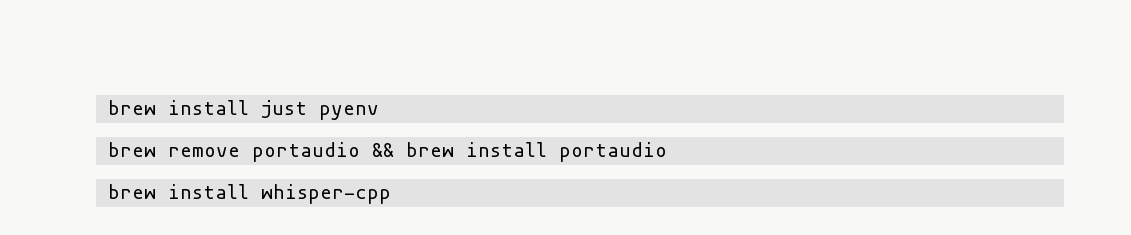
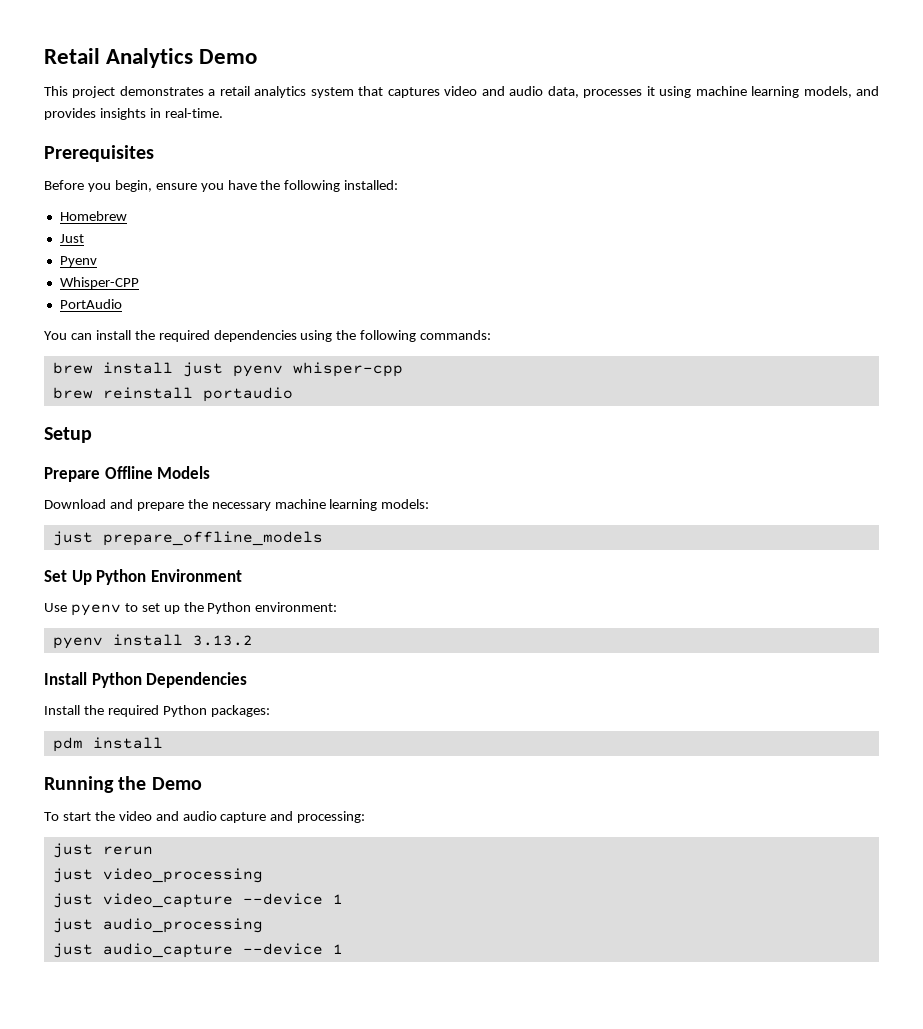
(108, 107) none -> [44,48,258,68] [44,86,880,98] [44,108,223,120] [44,145,154,162] [44,180,399,192] [59,211,127,221] [59,234,84,243] [59,256,97,267] [59,277,139,289] [59,299,122,309] [44,330,492,342] Retail Analytics Demo // This project demonstrates a retail analytics system that captures video and audio data, processes it using machine learning models, and provides insights in real-time. // Prerequisites // Before you begin, ensure you have the following installed: // Homebrew // Just // Pyenv // Whisper-CPP // PortAudio // You can install the required dependencies using the following commands: //
[108,142,668,162] [108,184,392,204] // brew remove portaudio && brew install portaudio // brew install whisper-cpp -> [292,362,403,377] [52,387,293,402] [44,427,92,443] [44,466,211,482] [44,499,430,511] [52,531,323,546] [44,569,242,585] [44,602,338,616] [52,634,253,649] [44,672,248,688] [44,705,270,717] [52,737,163,752] [44,776,202,793] [44,811,366,823] [52,843,153,858] [52,868,263,883] [52,893,343,908] [52,918,263,933] [52,943,343,958] whisper-cpp // brew reinstall portaudio // Setup // Prepare Offline Models // Download and prepare the necessary machine learning models: // just prepare_offline_models // Set Up Python Environment // Use pyenv to set up the Python environment: // pyenv install 3.13.2 // Install Python Dependencies // Install the required Python packages: // pdm install // Running the Demo // To start the video and audio capture and processing: // just rerun // just video_processing // just video_capture --device 1 // just audio_processing // just audio_capture --device 1

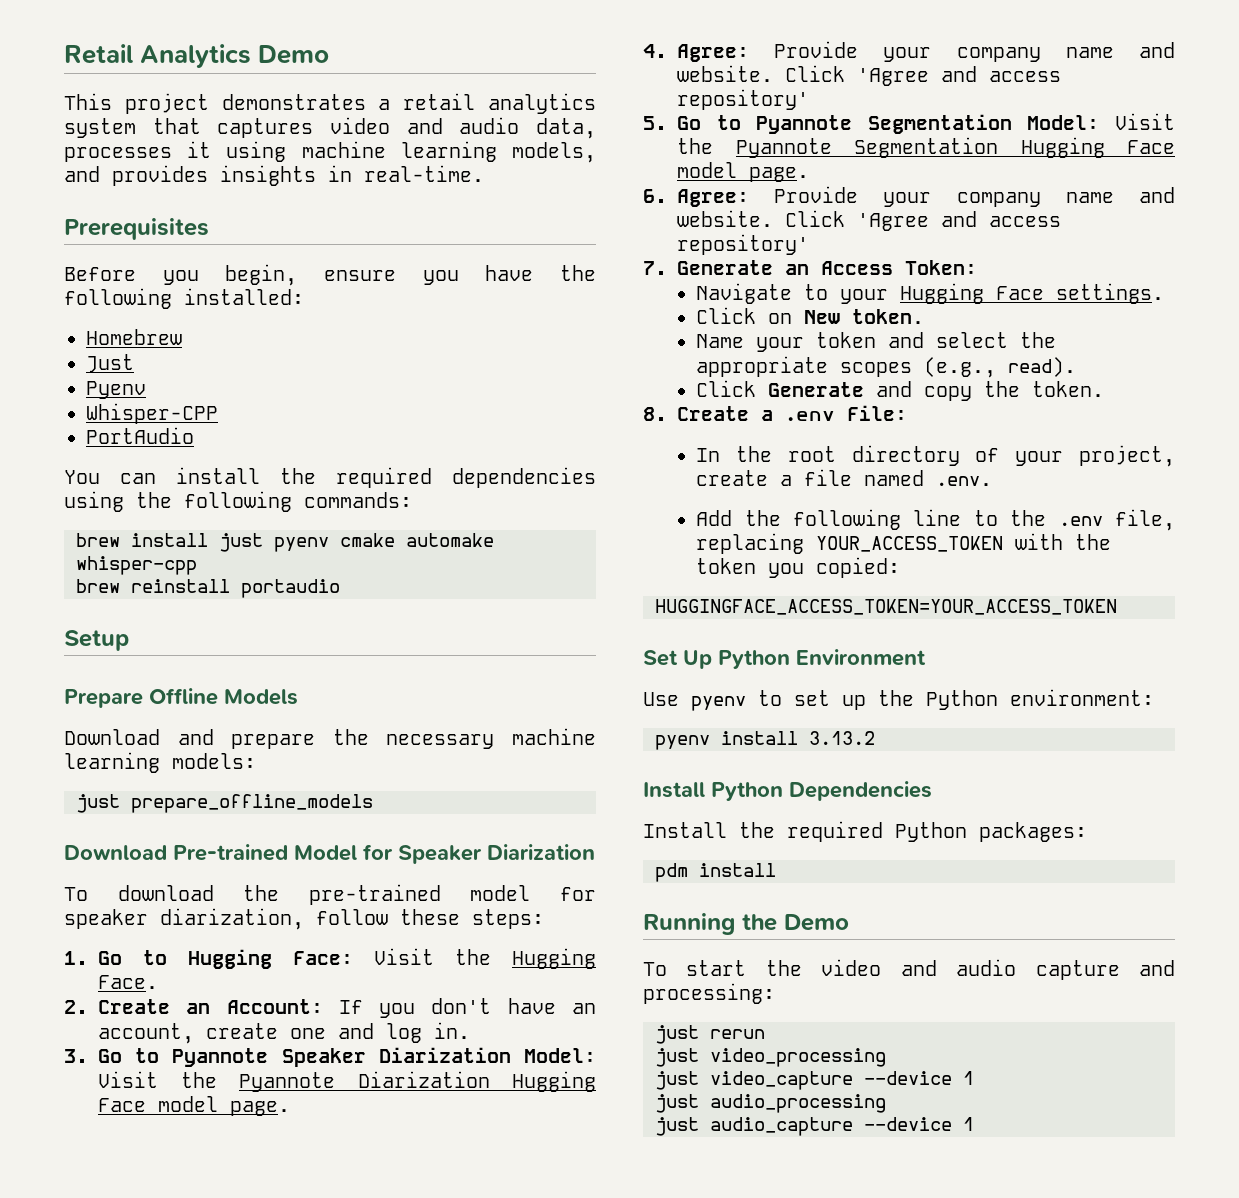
(283, 371) none -> [340,533,494,547] cmake automake
(323, 538) none -> [64,844,595,864] [64,884,596,905] [64,908,544,930] [64,948,596,969] [98,975,158,989] [64,998,596,1018] [98,1022,470,1044] [64,1047,596,1067] [98,1071,596,1092] [98,1096,290,1116] [643,41,1175,62] [677,65,1061,86] [677,89,809,110] [643,113,1175,134] [677,137,1175,158] [677,162,809,182] [643,186,1175,207] [677,210,1061,231] [677,234,809,255] [643,260,977,275] [696,283,1165,304] [696,307,925,324] [696,332,1057,352] [696,356,1077,378] [696,380,1105,401] [643,405,907,421] [696,445,1175,467] [696,469,993,486] [696,509,1175,531] [696,533,1112,554] [696,557,901,578] [655,599,1117,615] // Download Pre-trained Model for Speaker Diarization // To download the pre-trained model for speaker diarization, follow these steps: // 1. Go to Hugging Face: Visit the Hugging Face. // 2. Create an Account: If you don't have an account, create one and log in. // 3. Go to Pyannote Speaker Diarization Model: Visit the Pyannote Diarization Hugging Face model page. // 4. Agree: Provide your company name and website. Click 'Agree and access repository' // 5. Go to Pyannote Segmentation Model: Visit the Pyannote Segmentation Hugging Face model page. // 6. Agree: Provide your company name and website. Click 'Agree and access repository' // 7. Generate an Access Token: // Navigate to your Hugging Face settings. // Click on New token. // Name your token and select the appropriate scopes (e.g., read). // Click Generate and copy the token. // 8. Create a .env File: // In the root directory of your project, create a file named .env. // Add the following line to the .env file, replacing YOUR_ACCESS_TOKEN with the token you copied: // HUGGINGFACE_ACCESS_TOKEN=YOUR_ACCESS_TOKEN

